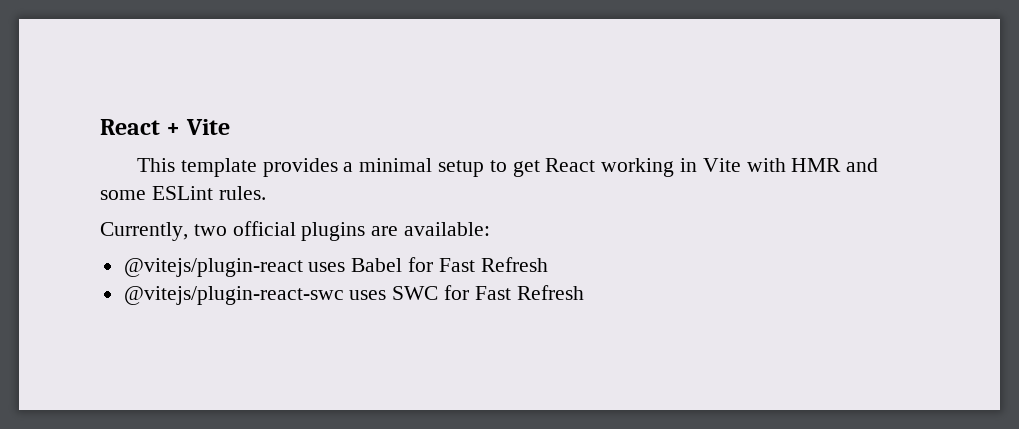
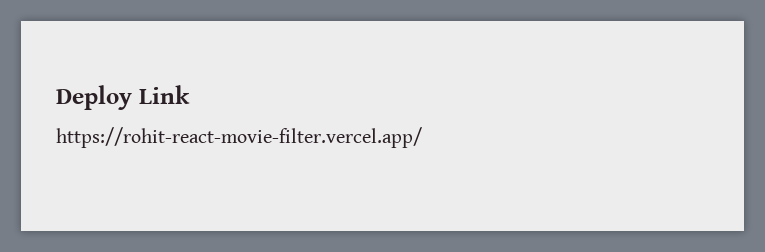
[100,119,230,135] [136,158,879,177] [100,186,266,200] [100,221,491,241] [123,257,548,277] [123,285,584,305] React + Vite // This template provides a minimal setup to get React working in Vite with HMR and some ESLint rules. // Currently, two official plugins are available: // @vitejs/plugin-react uses Babel for Fast Refresh // @vitejs/plugin-react-swc uses SWC for Fast Refresh -> [56,85,190,110] [56,127,422,148] Deploy Link // https://rohit-react-movie-filter.vercel.app/

